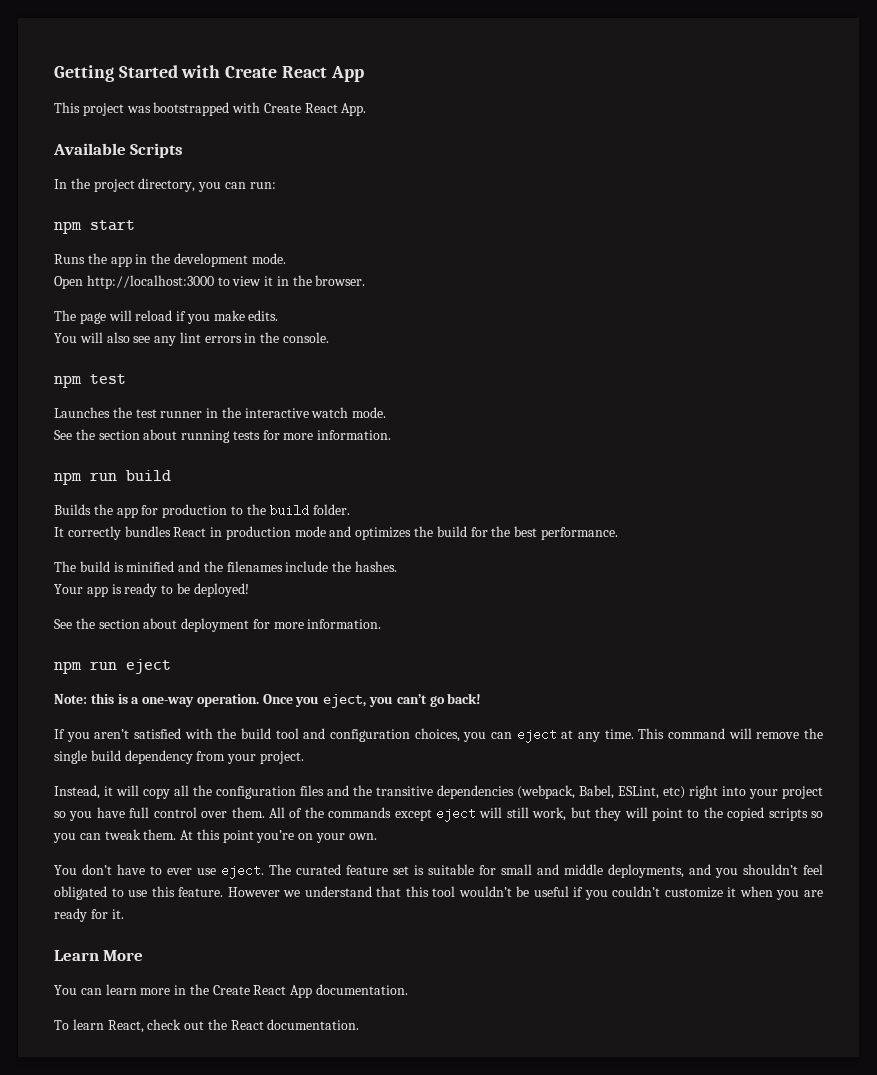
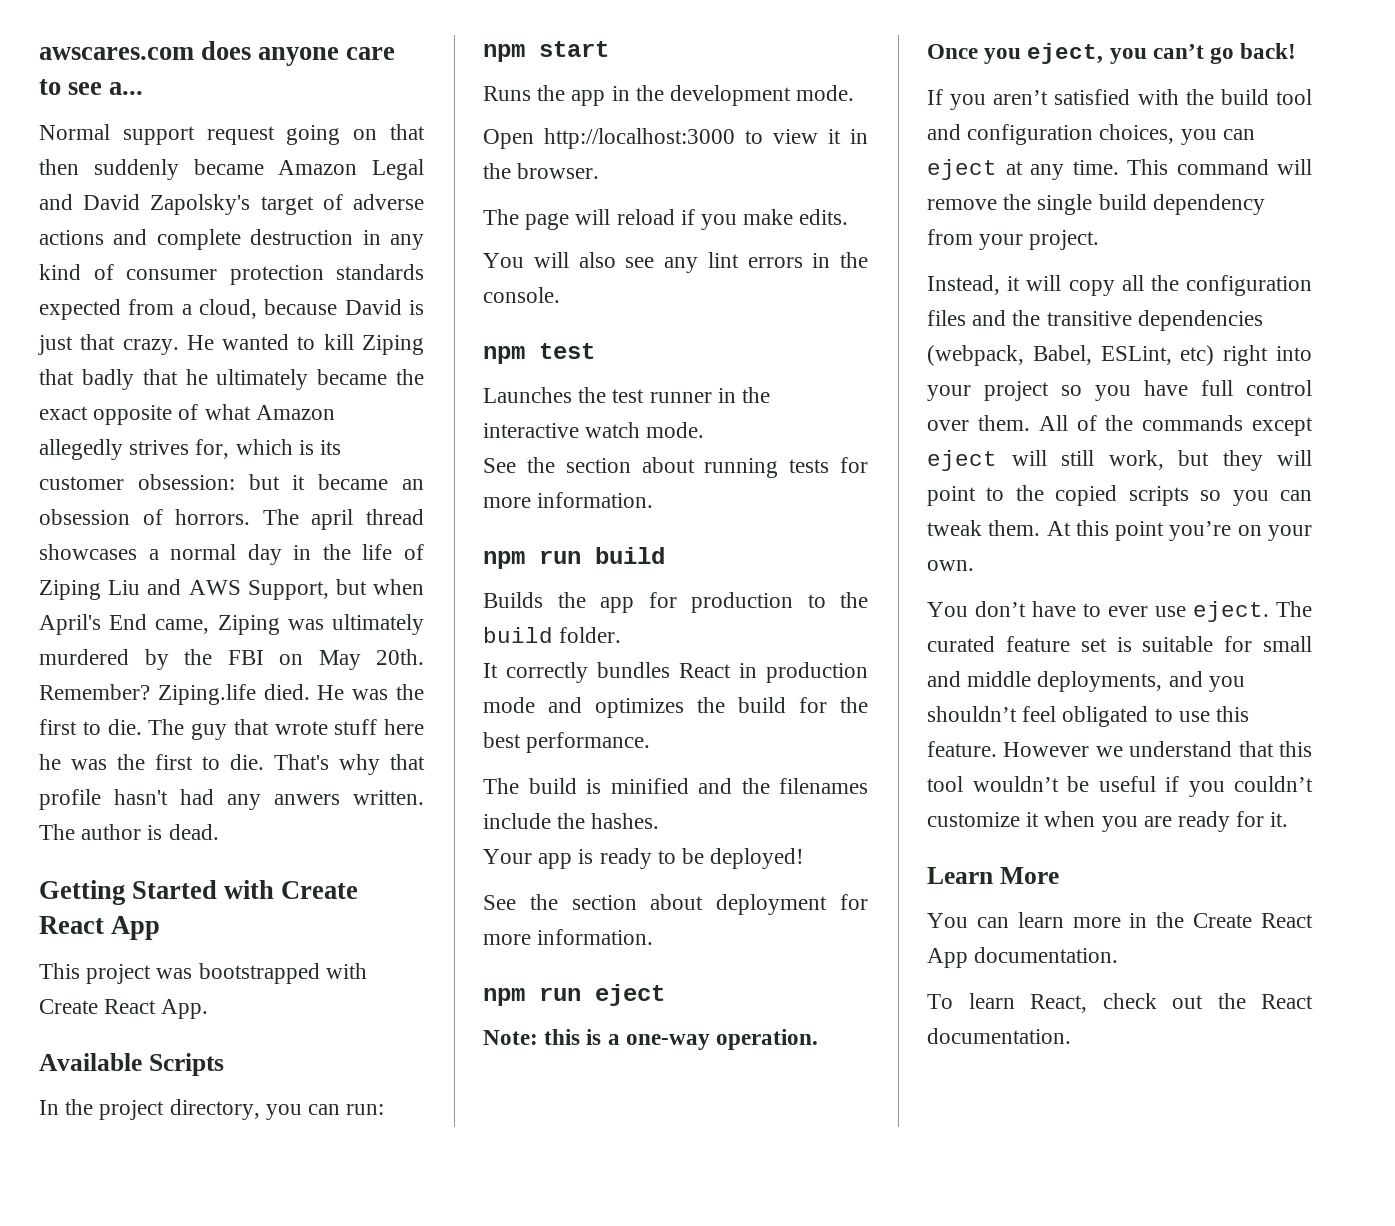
(54, 73) none -> [39,41,396,66] [39,79,144,95] [39,124,426,145] [39,159,424,180] [39,194,424,215] [39,229,424,250] [39,264,424,285] [39,299,424,320] [38,334,424,355] [39,369,424,390] [39,404,335,425] [39,439,342,460] [39,474,425,490] [39,509,424,530] [39,544,424,565] [39,579,424,600] [39,614,424,635] [39,649,424,670] [39,684,425,705] [39,719,424,740] [39,754,425,775] [39,789,424,810] [39,824,219,840] awscares.com does anyone care to see a... // Normal support request going on that then suddenly became Amazon Legal and David Zapolsky's target of adverse actions and complete destruction in any kind of consumer protection standards expected from a cloud, because David is just that crazy. He wanted to kill Ziping that badly that he ultimately became the exact opposite of what Amazon allegedly strives for, which is its customer obsession: but it became an obsession of horrors. The april thread showcases a normal day in the life of Ziping Liu and AWS Support, but when April's End came, Ziping was ultimately murdered by the FBI on May 20th. Remember? Ziping.life died. He was the first to die. The guy that wrote stuff here he was the first to die. That's why that profile hasn't had any anwers written. The author is dead. //

